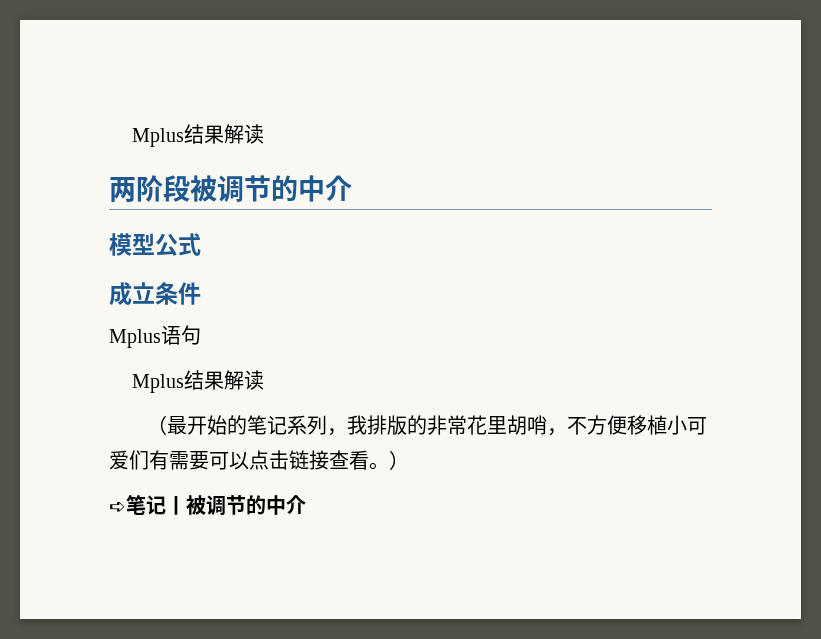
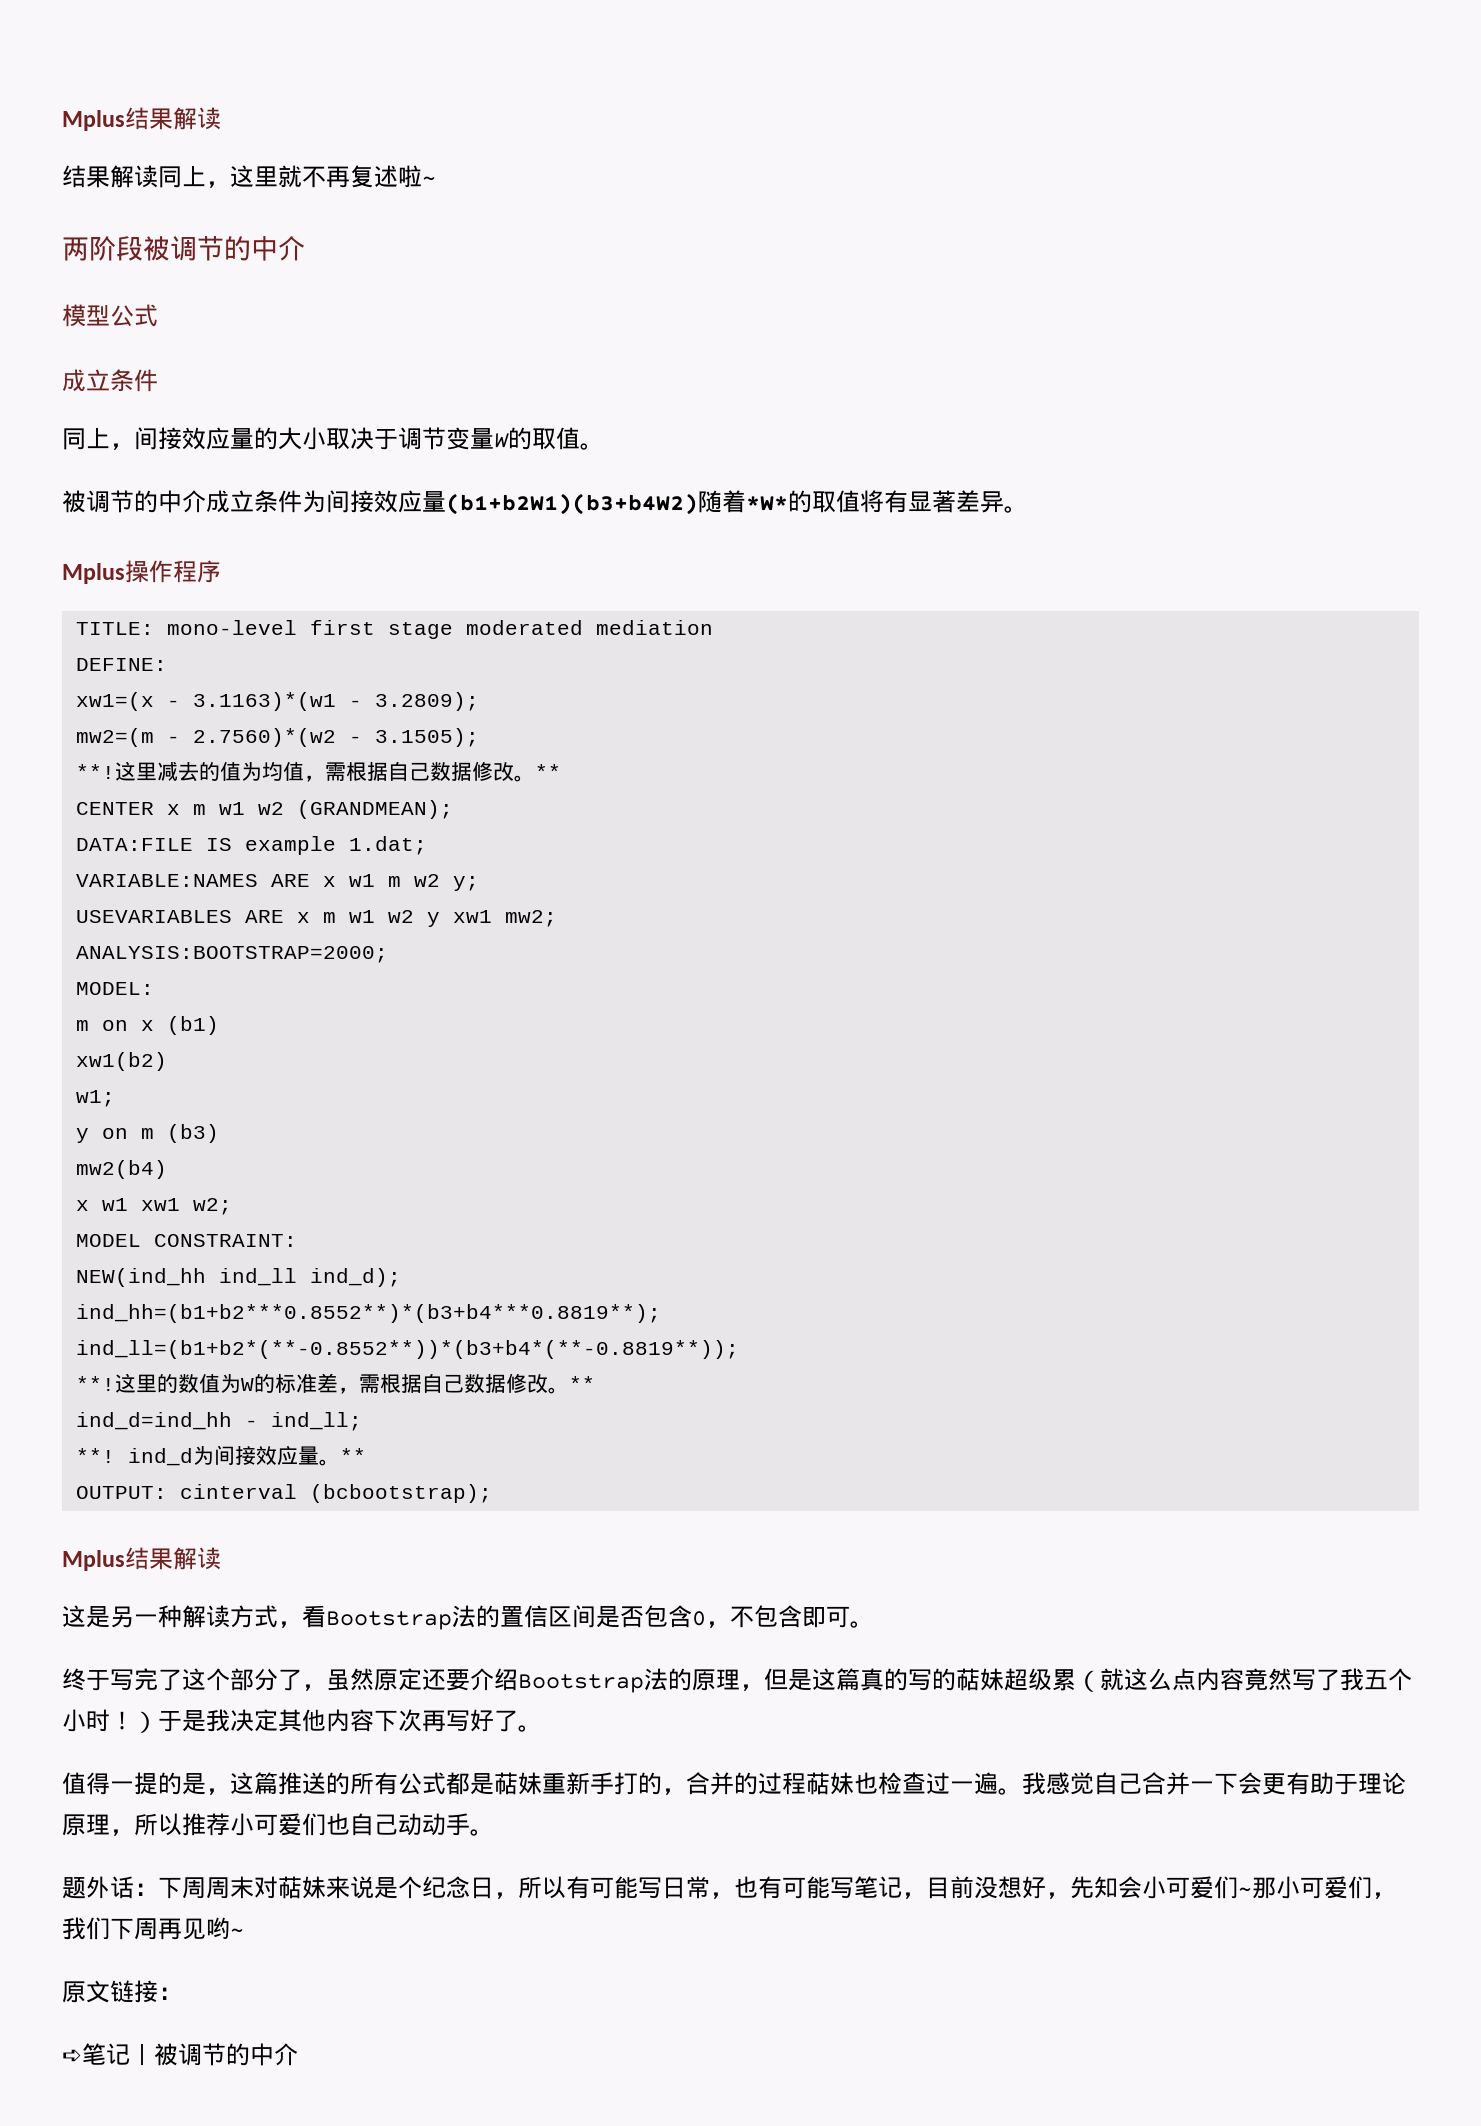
[131,124,264,147] Mplus结果解读 -> [62,107,221,131] [62,165,436,188] Mplus结果解读 // 结果解读同上，这里就不再复述啦~
[109,325,201,348] [131,370,264,393] [146,415,707,436] [109,450,409,470] Mplus语句 // Mplus结果解读 // （最开始的笔记系列，我排版的非常花里胡哨，不方便移植小可爱们有需要可以点击链接查看。） -> [62,427,604,450] [62,490,1028,515] [62,560,221,584] [76,620,714,639] [76,658,168,671] [76,692,480,711] [76,728,480,747] [76,761,562,782] [76,800,454,819] [76,836,428,855] [76,874,480,891] [76,910,558,927] [76,946,389,963] [76,982,155,995] [76,1016,220,1035] [76,1052,168,1071] [76,1090,116,1107] [76,1124,220,1143] [76,1160,168,1179] [76,1198,233,1215] [76,1234,298,1247] [76,1268,402,1287] [76,1304,662,1323] [76,1340,740,1359] [76,1373,596,1394] [76,1412,363,1431] [76,1445,367,1466] [76,1484,493,1503] [62,1547,221,1571] [62,1605,874,1630] [62,1668,1412,1693] [62,1709,542,1733] [62,1772,1406,1795] [62,1813,494,1836] [62,1876,1396,1899] [62,1917,244,1940] [62,1980,182,2003] 同上，间接效应量的大小取决于调节变量W的取值。 // 被调节的中介成立条件为间接效应量(b1+b2W1)(b3+b4W2)随着*W*的取值将有显著差异。 // Mplus操作程序 // TITLE: mono-level first stage moderated mediation // DEFINE: // xw1=(x - 3.1163)*(w1 - 3.2809); // mw2=(m - 2.7560)*(w2 - 3.1505); // **!这里减去的值为均值，需根据自己数据修改。** // CENTER x m w1 w2 (GRANDMEAN); // DATA:FILE IS example 1.dat; // VARIABLE:NAMES ARE x w1 m w2 y; // USEVARIABLES ARE x m w1 w2 y xw1 mw2; // ANALYSIS:BOOTSTRAP=2000; // MODEL: // m on x (b1) // xw1(b2) // w1; // y on m (b3) // mw2(b4) // x w1 xw1 w2; // MODEL CONSTRAINT: // NEW(ind_hh ind_ll ind_d); // ind_hh=(b1+b2***0.8552**)*(b3+b4***0.8819**); // ind_ll=(b1+b2*(**-0.8552**))*(b3+b4*(**-0.8819**)); // **!这里的数值为W的标准差，需根据自己数据修改。** // ind_d=ind_hh - ind_ll; // **! ind_d为间接效应量。** // OUTPUT: cinterval (bcbootstrap); // Mplus结果解读 // 这是另一种解读方式，看Bootstrap法的置信区间是否包含0，不包含即可。 // 终于写完了这个部分了，虽然原定还要介绍Bootstrap法的原理，但是这篇真的写的萜妹超级累（就这么点内容竟然写了我五个小时！）于是我决定其他内容下次再写好了。 // 值得一提的是，这篇推送的所有公式都是萜妹重新手打的，合并的过程萜妹也检查过一遍。我感觉自己合并一下会更有助于理论原理，所以推荐小可爱们也自己动动手。 // 题外话：下周周末对萜妹来说是个纪念日，所以有可能写日常，也有可能写笔记，目前没想好，先知会小可爱们~那小可爱们，我们下周再见哟~ // 原文链接：

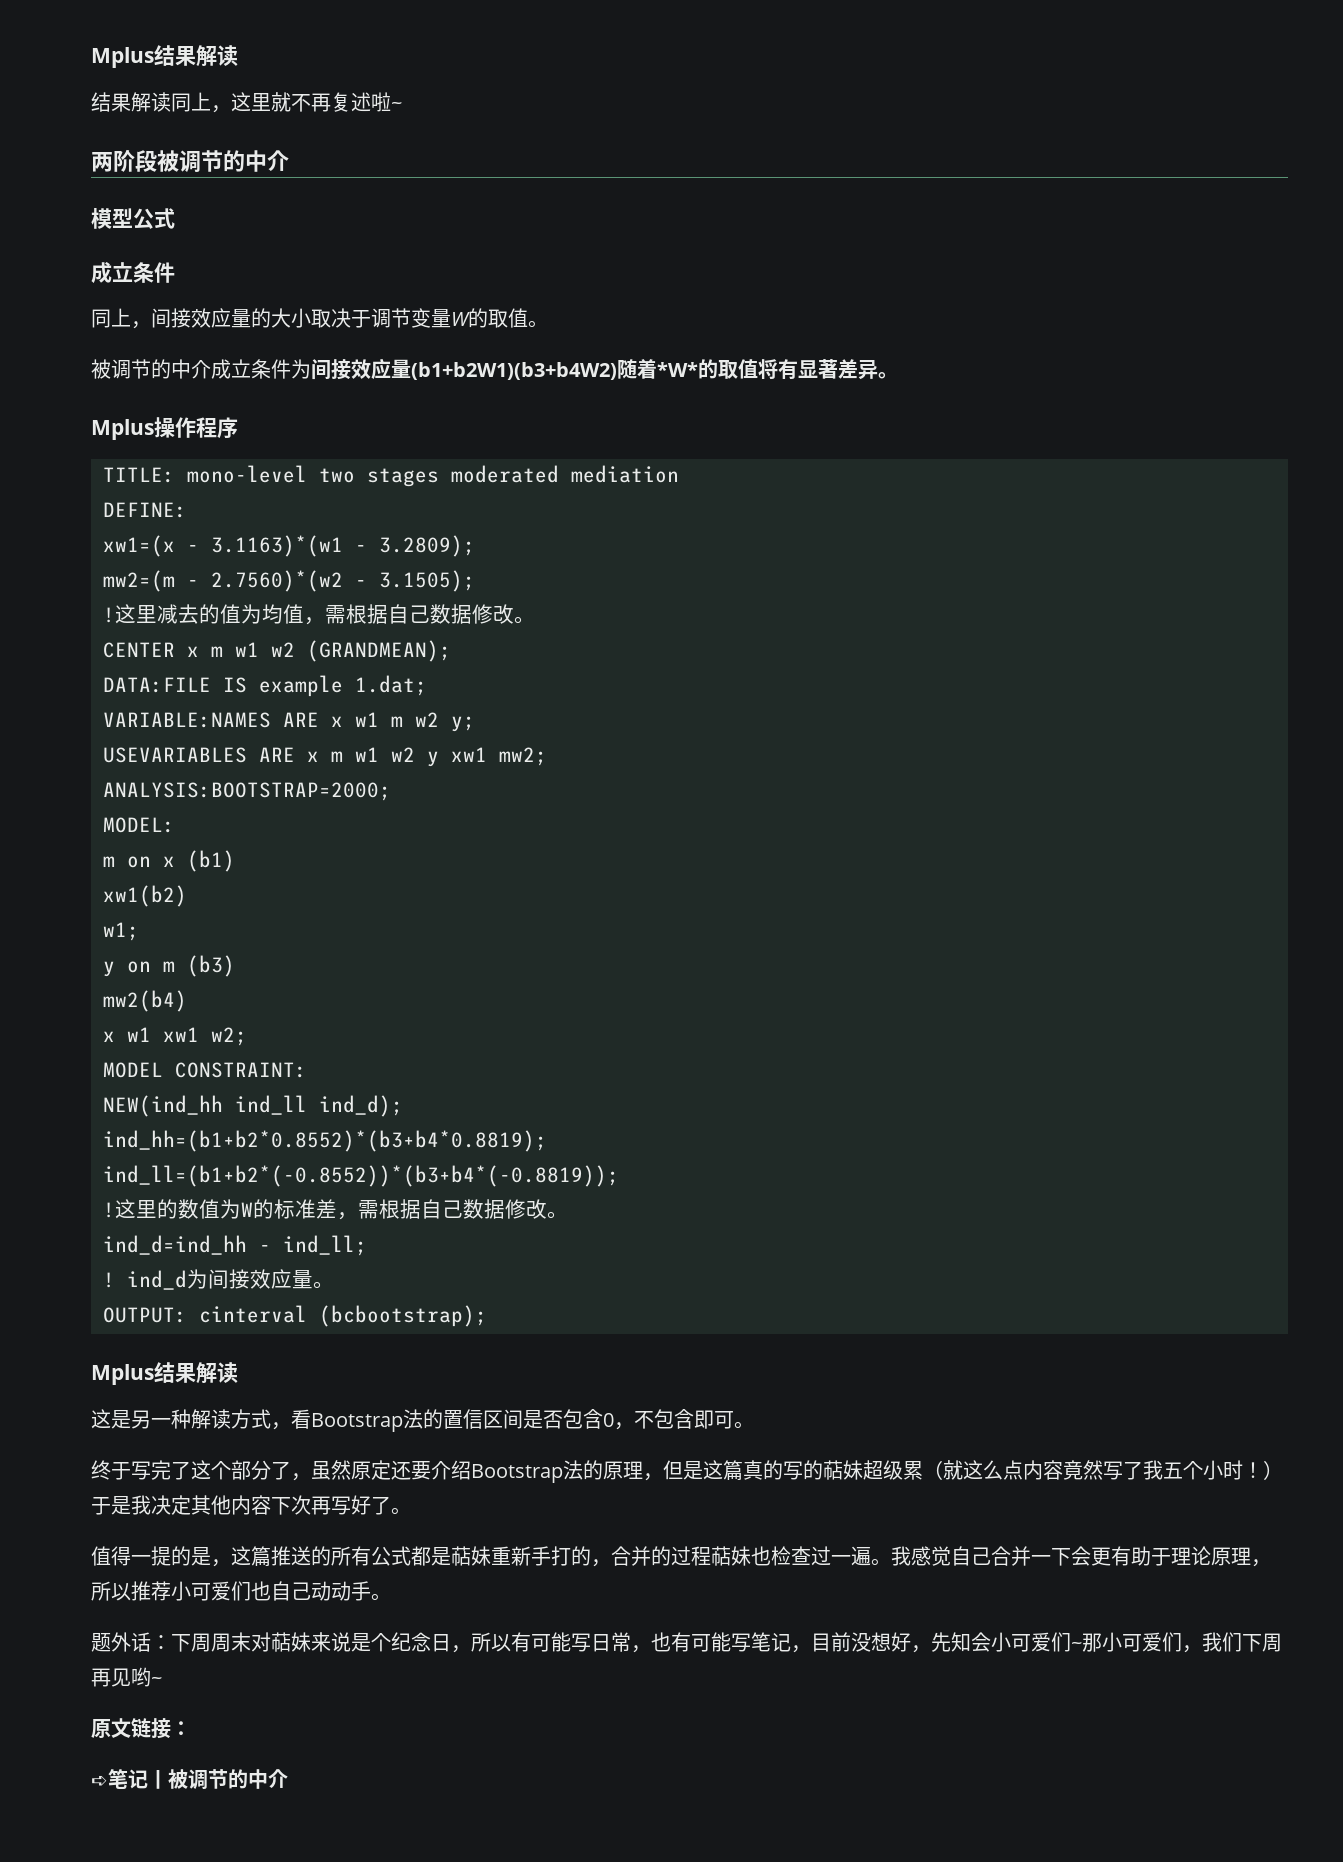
[310,620,454,639] first stage -> [319,468,439,487] two stages
[76,764,116,779] **! -> [103,607,115,623] !
[535,764,562,779] ** -> (535, 620) none
[76,1304,662,1323] [76,1340,740,1359] [76,1376,116,1391] ind_hh=(b1+b2***0.8552**)*(b3+b4***0.8819**); // ind_ll=(b1+b2*(**-0.8552**))*(b3+b4*(**-0.8819**)); // **! -> [103,1130,547,1152] [103,1165,619,1187] [103,1202,115,1218] ind_hh=(b1+b2*0.8552)*(b3+b4*0.8819); // ind_ll=(b1+b2*(-0.8552))*(b3+b4*(-0.8819)); // !
[569,1376,596,1391] ** -> (568, 1215) none
[76,1448,116,1463] **! -> [103,1272,115,1288] !
[340,1448,367,1463] ** -> (334, 1285) none

